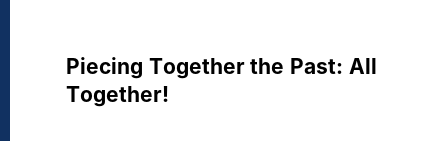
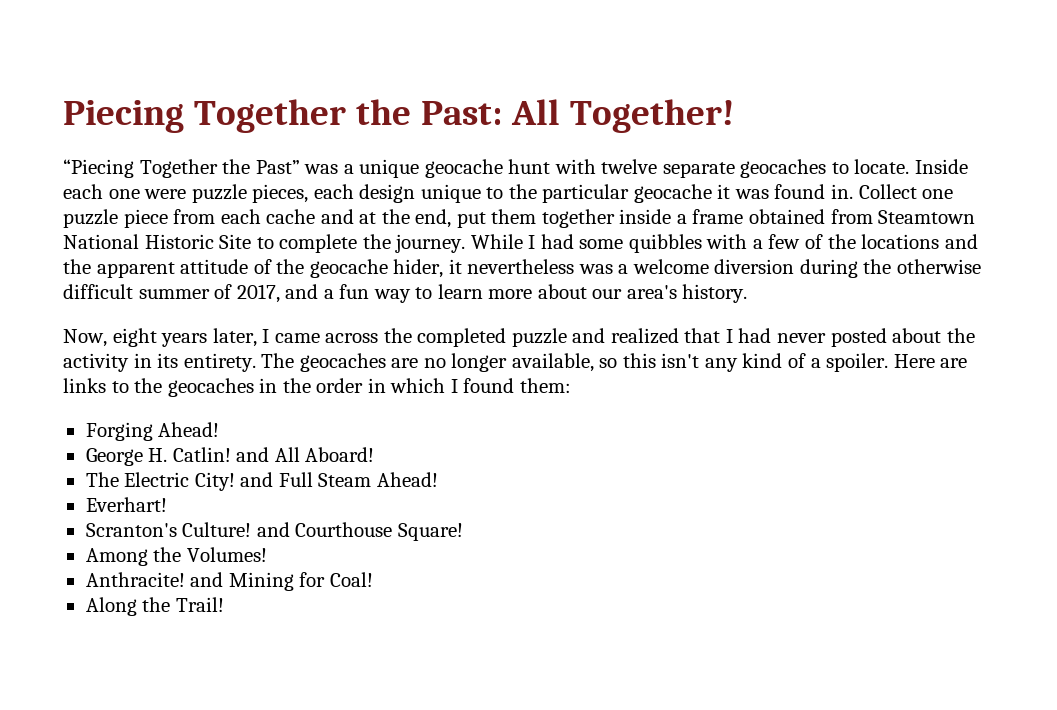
(169, 96) none -> [63,159,969,178] [63,184,954,203] [63,209,976,228] [63,234,978,253] [63,259,982,278] [63,284,748,303] [63,328,975,347] [63,353,968,372] [63,378,571,397] [85,422,220,441] [85,447,375,466] [85,472,438,491] [85,497,167,512] [85,522,463,541] [85,547,267,566] [85,572,373,591] [85,597,224,616] // “Piecing Together the Past” was a unique geocache hunt with twelve separate geocaches to locate. Inside each one were puzzle pieces, each design unique to the particular geocache it was found in. Collect one puzzle piece from each cache and at the end, put them together inside a frame obtained from Steamtown National Historic Site to complete the journey. While I had some quibbles with a few of the locations and the apparent attitude of the geocache hider, it nevertheless was a welcome diversion during the otherwise difficult summer of 2017, and a fun way to learn more about our area's history. // Now, eight years later, I came across the completed puzzle and realized that I had never posted about the activity in its entirety. The geocaches are no longer available, so this isn't any kind of a spoiler. Here are links to the geocaches in the order in which I found them: // Forging Ahead! // George H. Catlin! and All Aboard! // The Electric City! and Full Steam Ahead! // Everhart! // Scranton's Culture! and Courthouse Square! // Among the Volumes! // Anthracite! and Mining for Coal! // Along the Trail!

